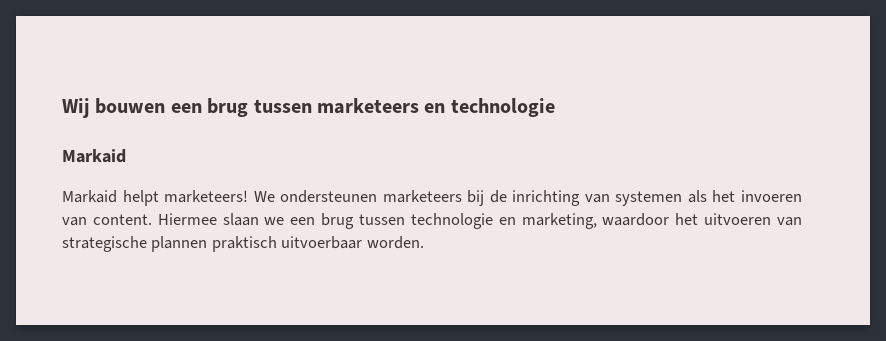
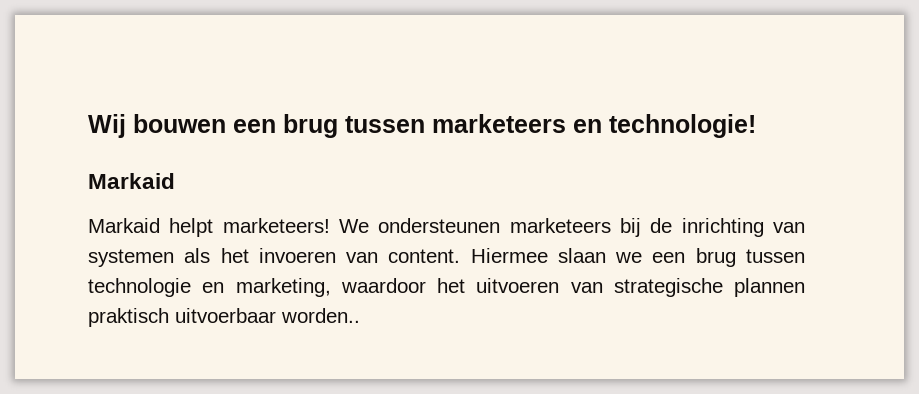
[450,98,555,117] technologie -> [609,114,756,138] technologie!
[366,236,424,249] worden. -> [281,308,360,323] worden..

